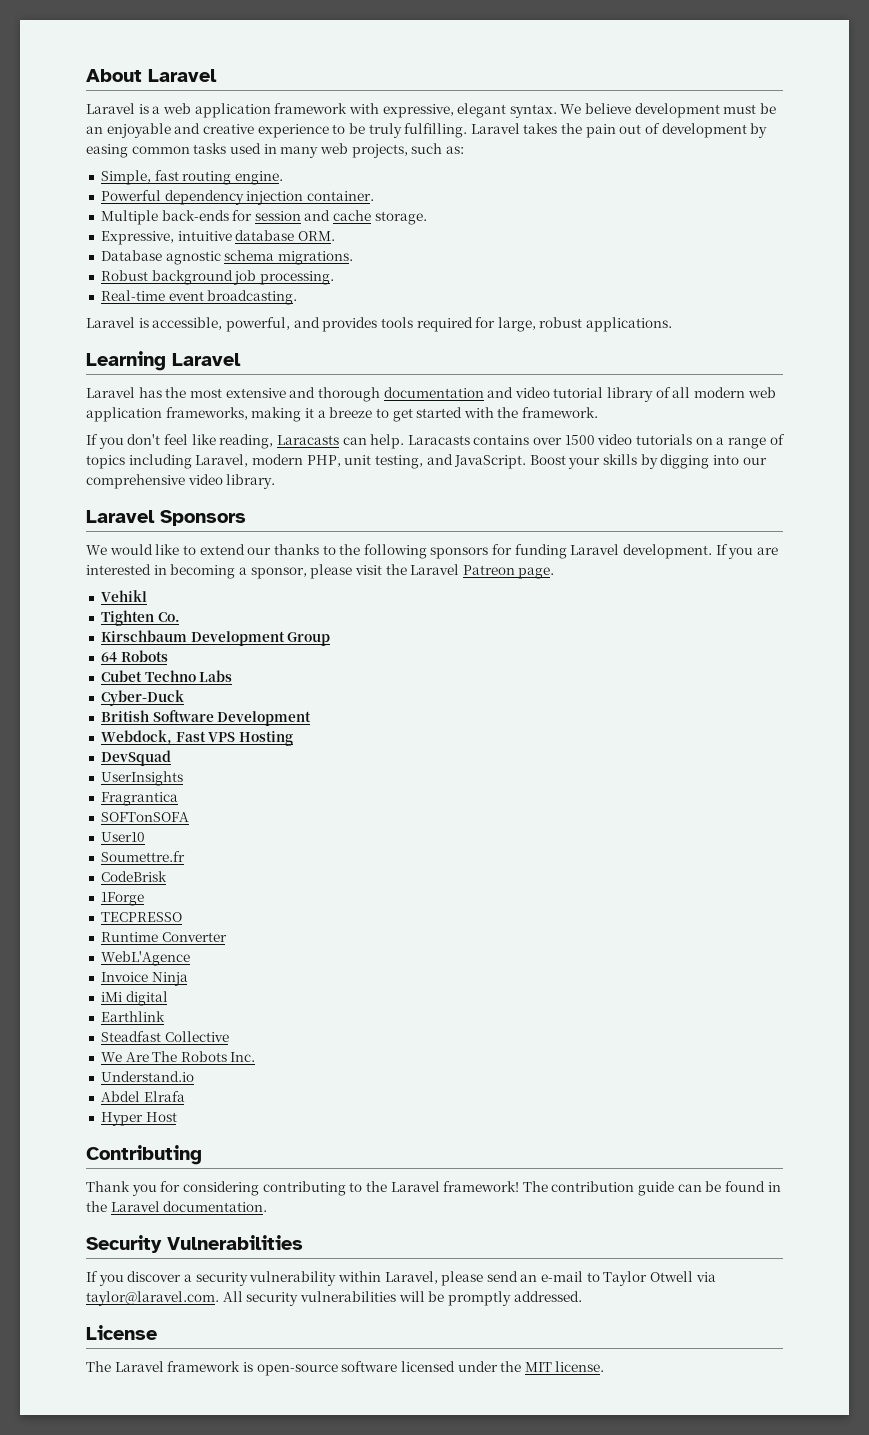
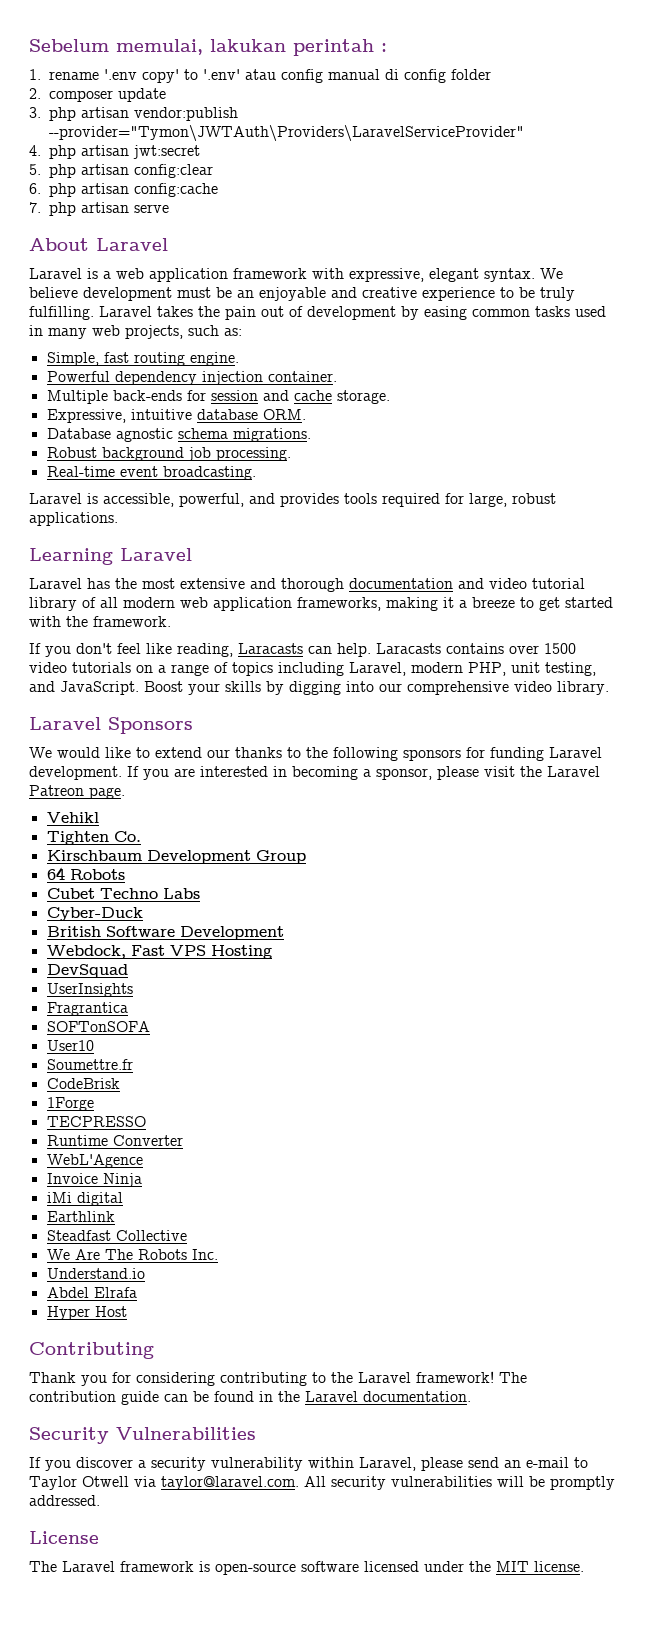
(86, 75) none -> [29,39,387,56] [29,69,491,83] [29,88,166,102] [29,107,238,121] [49,125,524,141] [29,145,200,159] [29,164,213,178] [29,183,218,197] [29,202,169,216] Sebelum memulai, lakukan perintah : // 1. rename '.env copy' to '.env' atau config manual di config folder // 2. composer update // 3. php artisan vendor:publish --provider="Tymon\JWTAuth\Providers\LaravelServiceProvider" // 4. php artisan jwt:secret // 5. php artisan config:clear // 6. php artisan config:cache // 7. php artisan serve //

